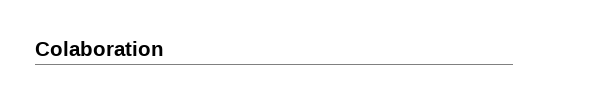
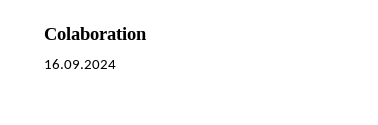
(164, 48) none -> [44,59,116,69] // 16.09.2024

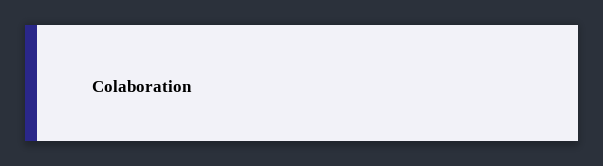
[44,59,116,69] // 16.09.2024 -> (192, 86) none

